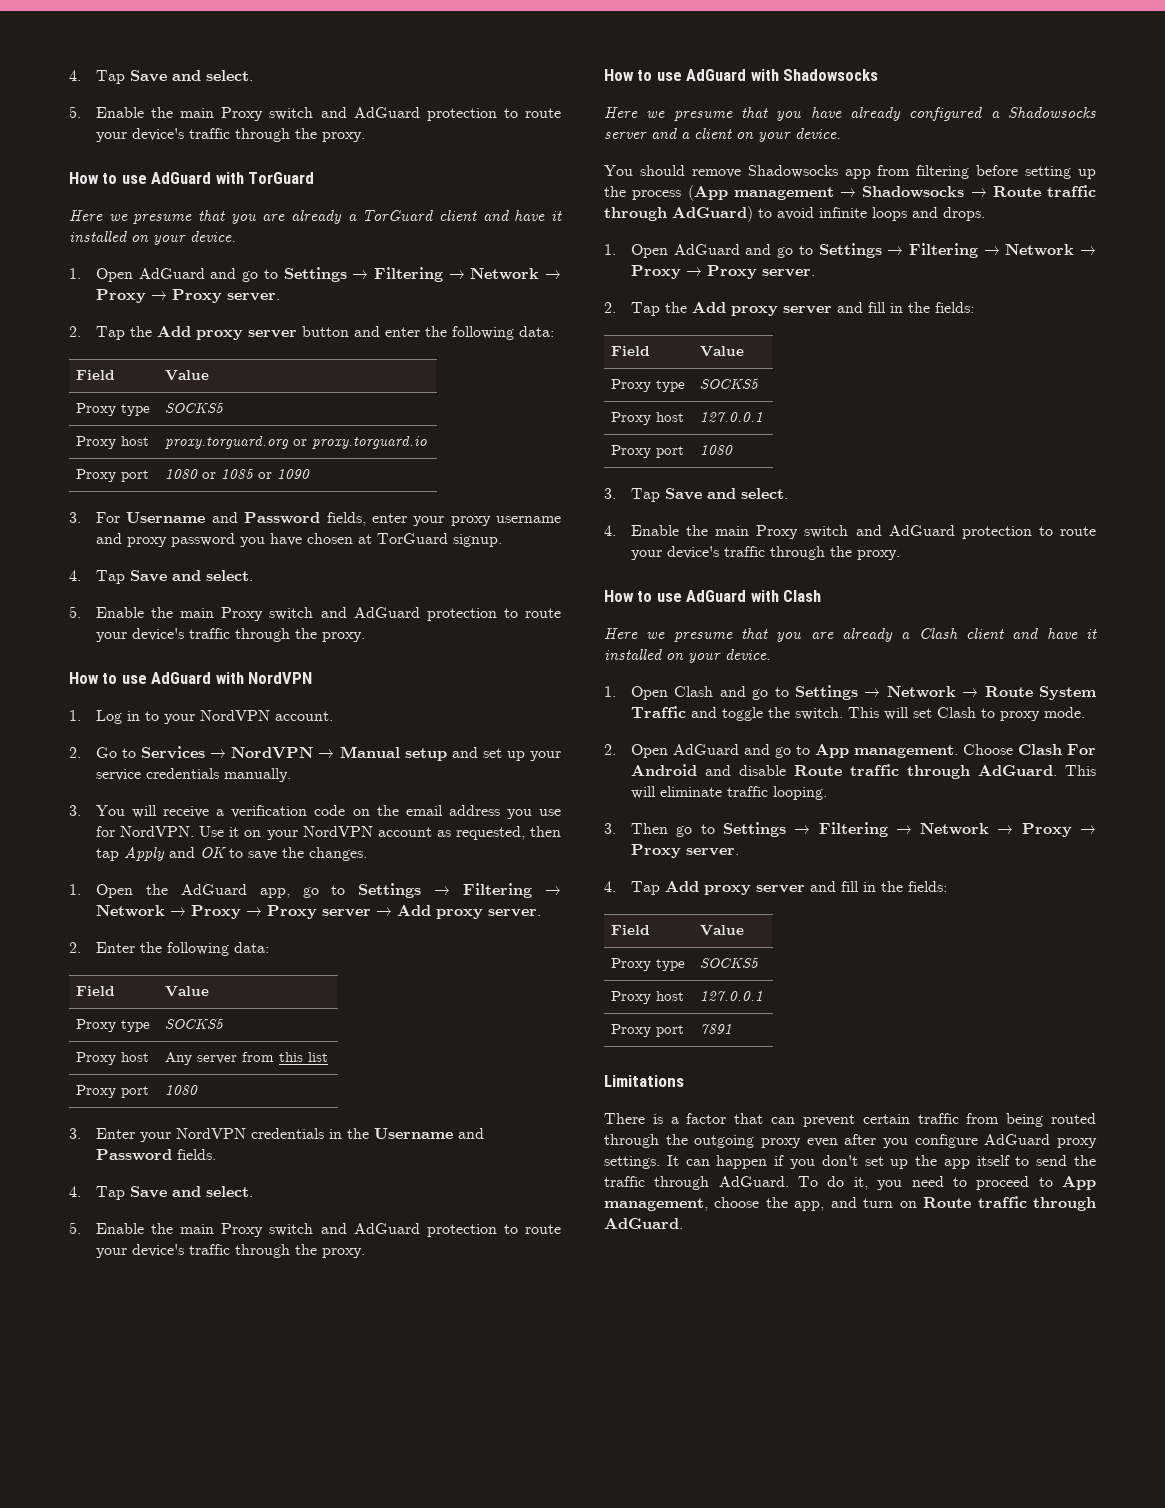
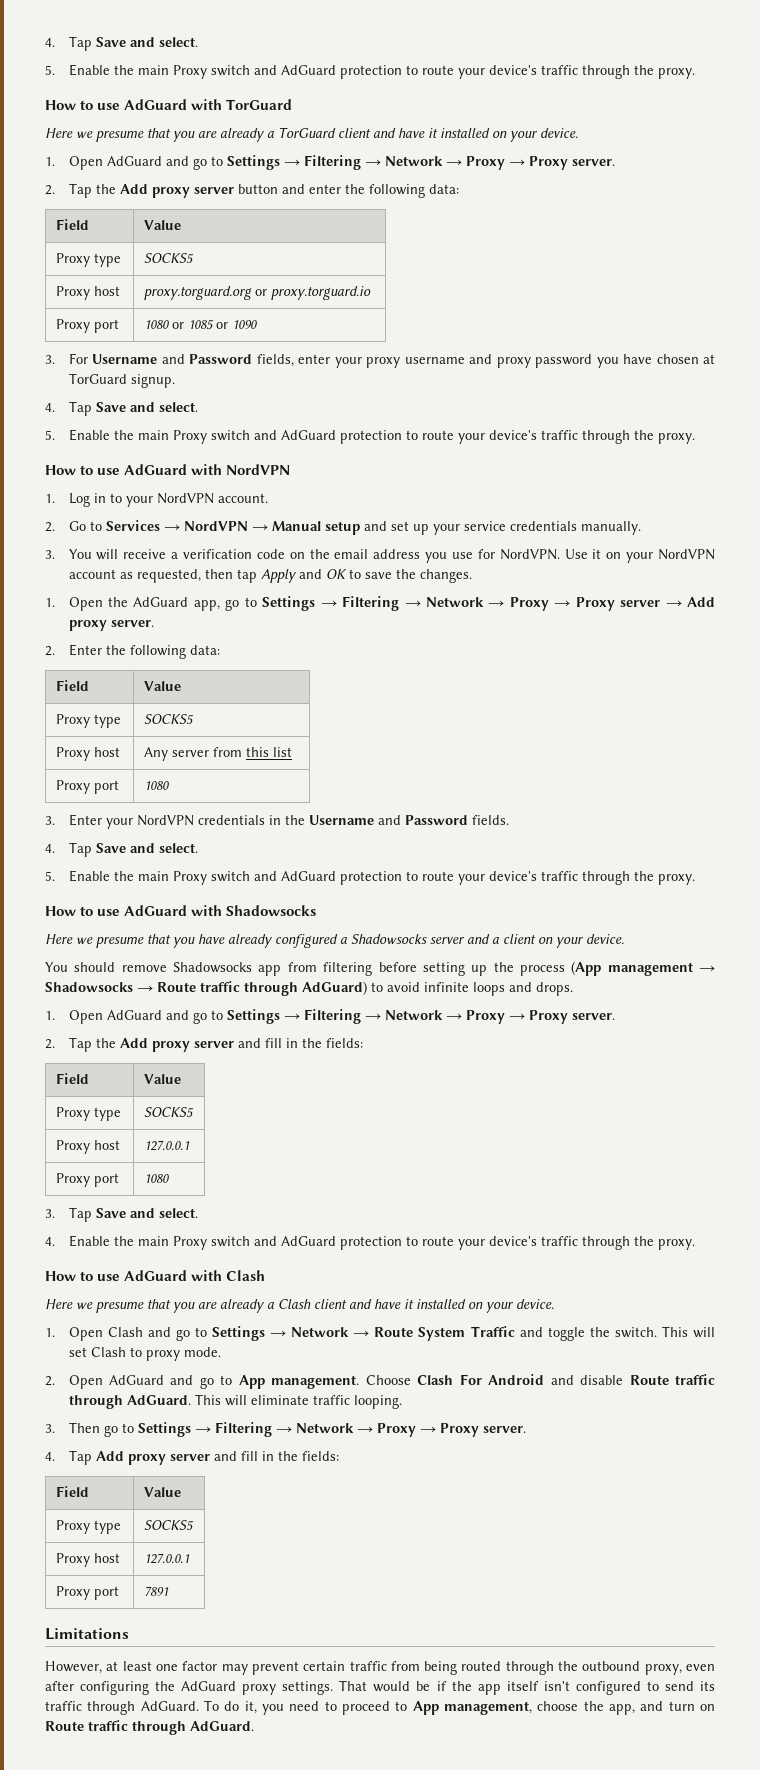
[604,1113,796,1124] There is a factor that can -> [45,1661,248,1675] However, at least one factor may
[694,1134,1097,1148] [604,1155,909,1169] outgoing proxy even after you configure AdGuard proxy settings. It can happen if you don't set up -> [582,1661,715,1675] [45,1680,447,1695] outbound proxy, even after configuring the AdGuard proxy settings. That would be if
(1010, 1160) none -> [543,1681,641,1695] isn't configured
[1074,1155,1096,1166] the -> [699,1681,715,1691] its

